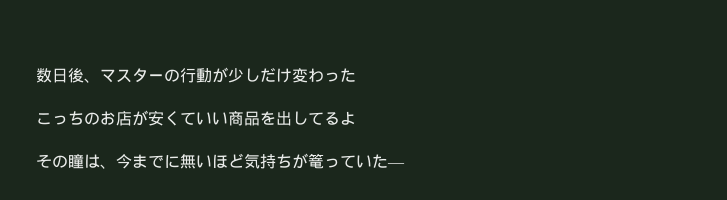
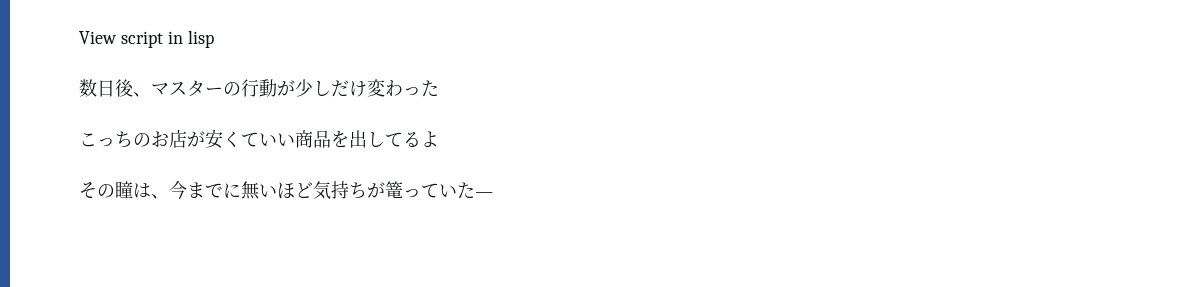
(36, 75) none -> [79,30,214,48] View script in lisp //

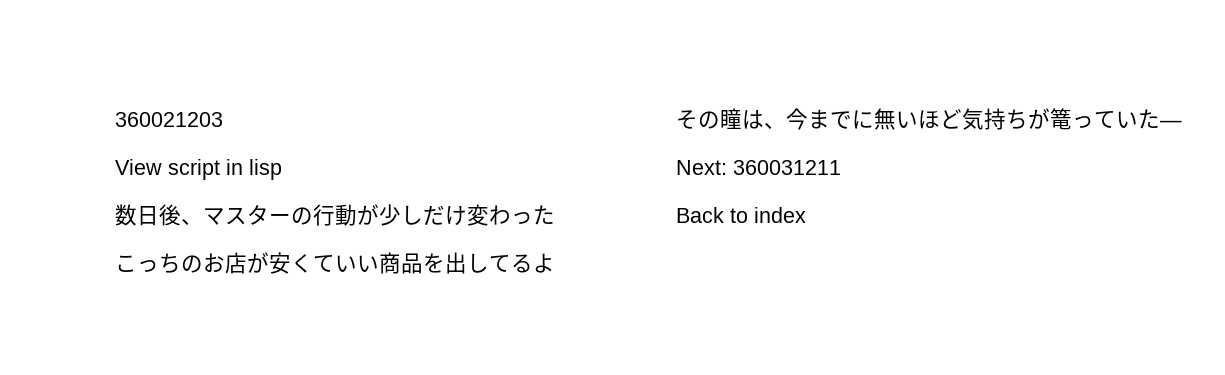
(79, 37) none -> [115,112,223,127] 360021203 //
(493, 194) none -> [676,160,841,175] [676,207,806,223] // Next: 360031211 // Back to index

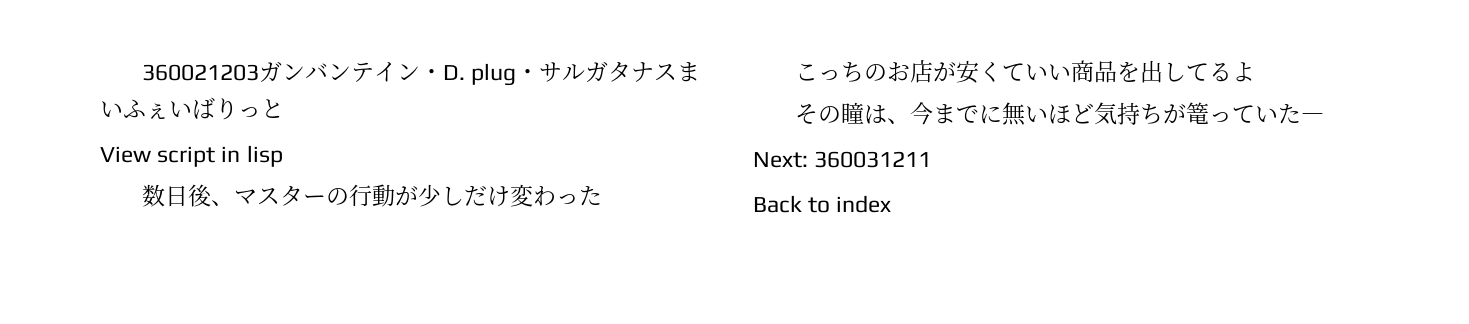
(223, 119) none -> [258,61,700,86] [100,97,284,120] ガンバンテイン・D. plug・サルガタナスまいふぇいばりっと

